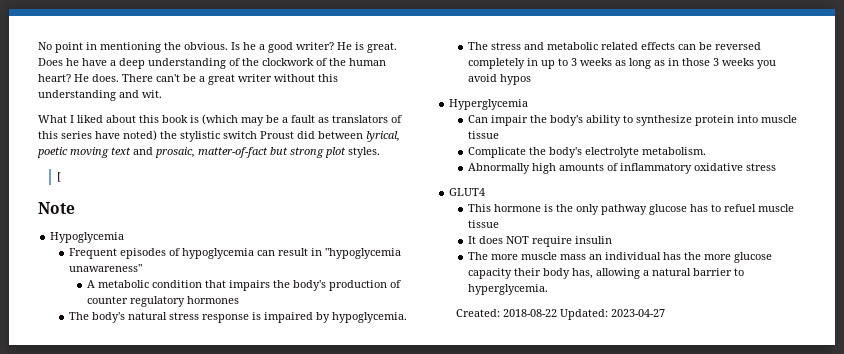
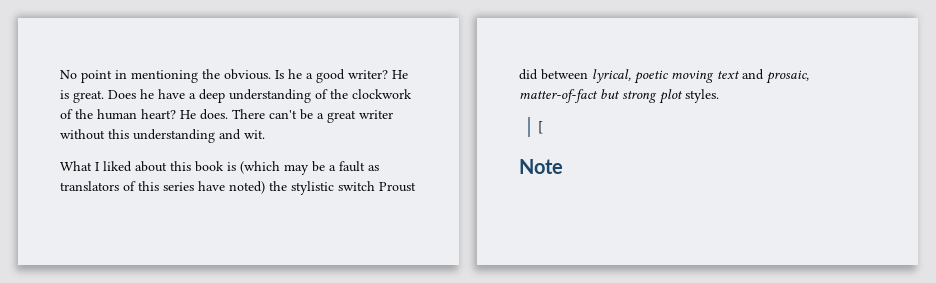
[50,232,125,243] [68,248,401,259] [68,264,142,272] [87,280,402,291] [87,296,240,307] [68,312,407,323] [467,42,761,50] [467,58,776,69] [467,74,531,85] [449,99,529,110] [467,115,797,126] [467,131,499,139] [467,147,706,158] [467,163,776,174] [449,188,486,196] [467,204,794,215] [467,220,499,228] [467,236,612,247] [467,252,772,263] [467,268,744,279] [467,284,548,295] [455,309,665,320] // Hypoglycemia // Frequent episodes of hypoglycemia can result in "hypoglycemia unawareness" // A metabolic condition that impairs the body's production of counter regulatory hormones // The body's natural stress response is impaired by hypoglycemia. // The stress and metabolic related effects can be reversed completely in up to 3 weeks as long as in those 3 weeks you avoid hypos // Hyperglycemia // Can impair the body's ability to synthesize protein into muscle tissue // Complicate the body's electrolyte metabolism. // Abnormally high amounts of inflammatory oxidative stress // GLUT4 // This hormone is the only pathway glucose has to refuel muscle tissue // It does NOT require insulin // The more muscle mass an individual has the more glucose capacity their body has, allowing a natural barrier to hyperglycemia. // Created: 2018-08-22 Updated: 2023-04-27 -> (563, 166) none

